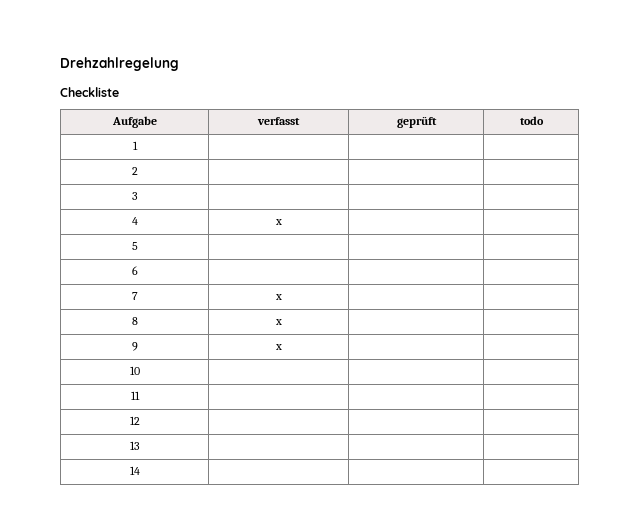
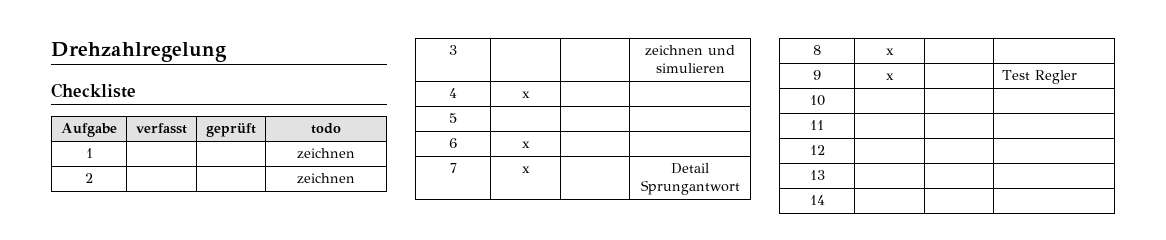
(138, 145) none -> [297,148,355,159] zeichnen
(138, 171) none -> [297,173,355,184] zeichnen
(138, 196) none -> [645,45,735,56] [655,63,725,73] zeichnen und simulieren
(138, 270) none -> [522,141,530,148] x
(282, 297) none -> [671,163,709,174] [640,180,740,195] Detail Sprungantwort
(282, 347) none -> [1002,70,1078,84] Test Regler

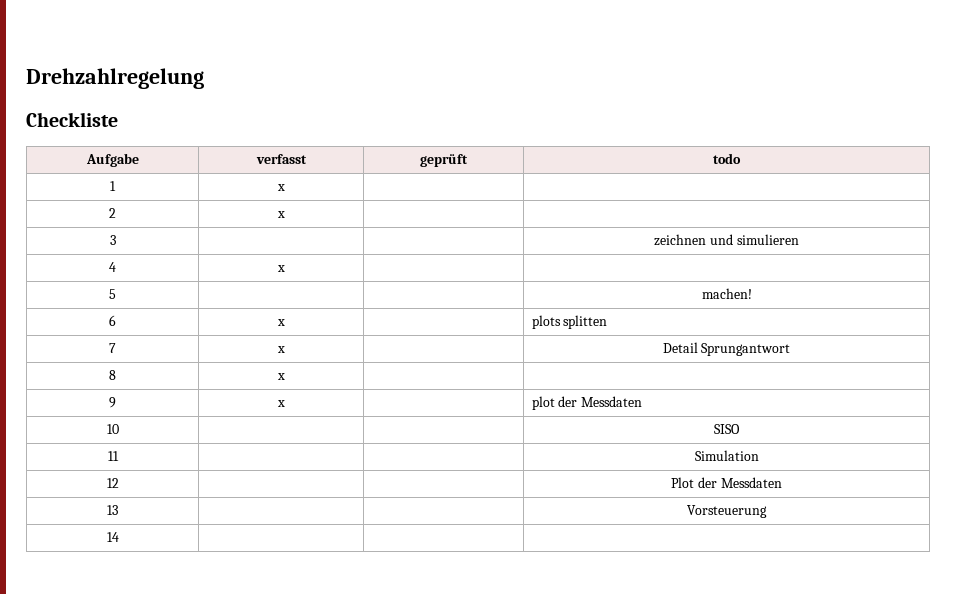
[297,148,355,159] | | zeichnen -> [276,184,285,191] x | |
[297,173,355,184] | | zeichnen -> [276,211,285,218] x | |
(457, 118) none -> [701,288,752,299] machen!
(530, 144) none -> [531,315,608,329] plots splitten
[1002,70,1078,84] Test Regler -> [531,396,643,410] plot der Messdaten
(825, 100) none -> [714,424,740,434] SISO
(824, 125) none -> [694,450,759,461] Simulation
(825, 150) none -> [671,477,782,488] Plot der Messdaten
(825, 175) none -> [687,505,767,518] Vorsteuerung

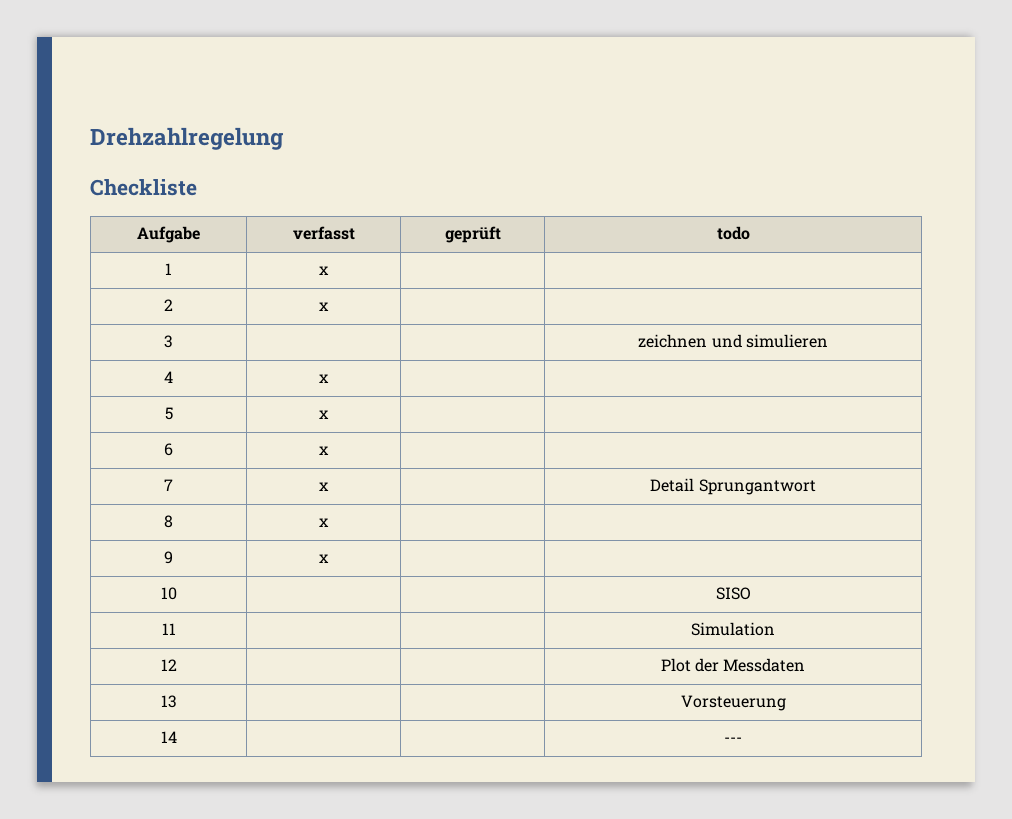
[701,288,752,299] | | machen! -> [319,410,329,419] x | |
[531,315,608,329] plots splitten -> (329, 450) none
[531,396,643,410] plot der Messdaten -> (329, 558) none
(119, 537) none -> [724,737,742,743] ---

